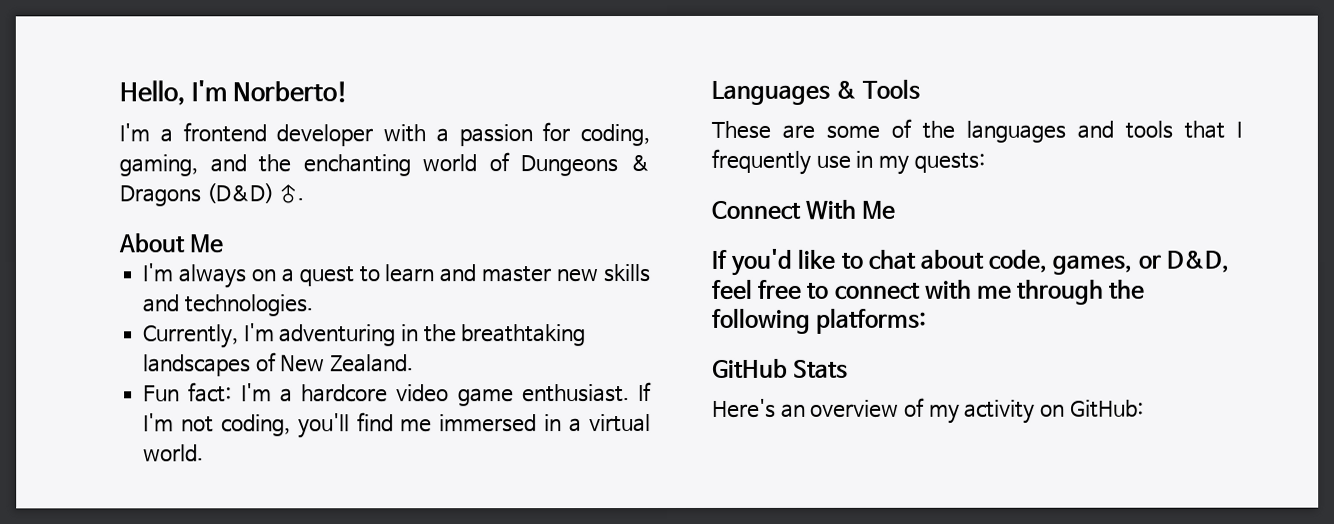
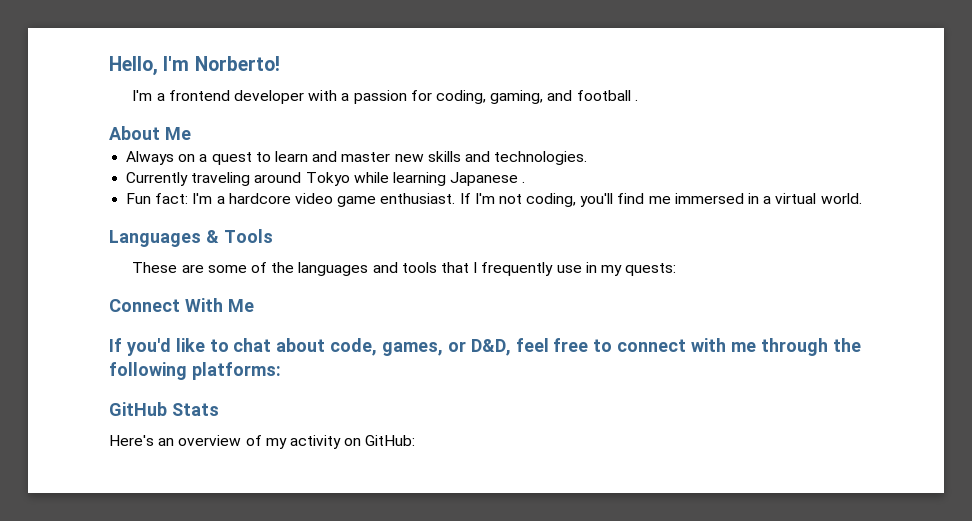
[258,152,650,177] [119,183,305,207] the enchanting world of Dungeons & Dragons (D&D) ♂. -> [576,90,638,101] football .
[143,263,247,289] I'm always -> [126,151,175,165] Always
[143,323,587,349] [143,352,415,377] Currently, I'm adventuring in the breathtaking landscapes of New Zealand. -> [126,172,526,186] Currently traveling around Tokyo while learning Japanese .

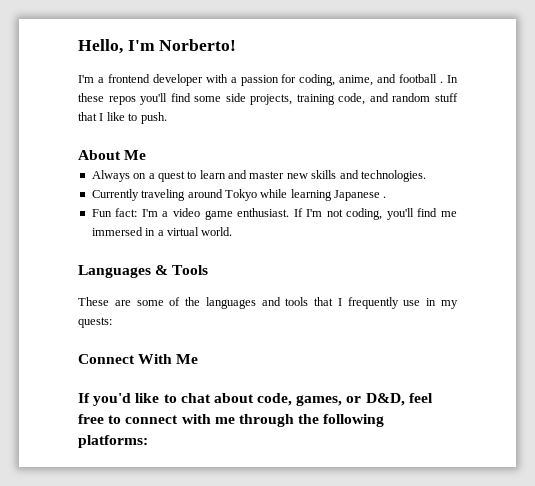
[490,90,544,104] gaming, -> [339,75,374,86] anime,
(638, 100) none -> [446,75,458,83] [78,93,458,105] [78,112,167,124] In these repos you'll find some side projects, training code, and random stuff that I like to push.
[228,193,291,204] hardcore -> (169, 214) none
[109,402,219,416] [109,435,416,449] // GitHub Stats // Here's an overview of my activity on GitHub: -> (148, 441) none

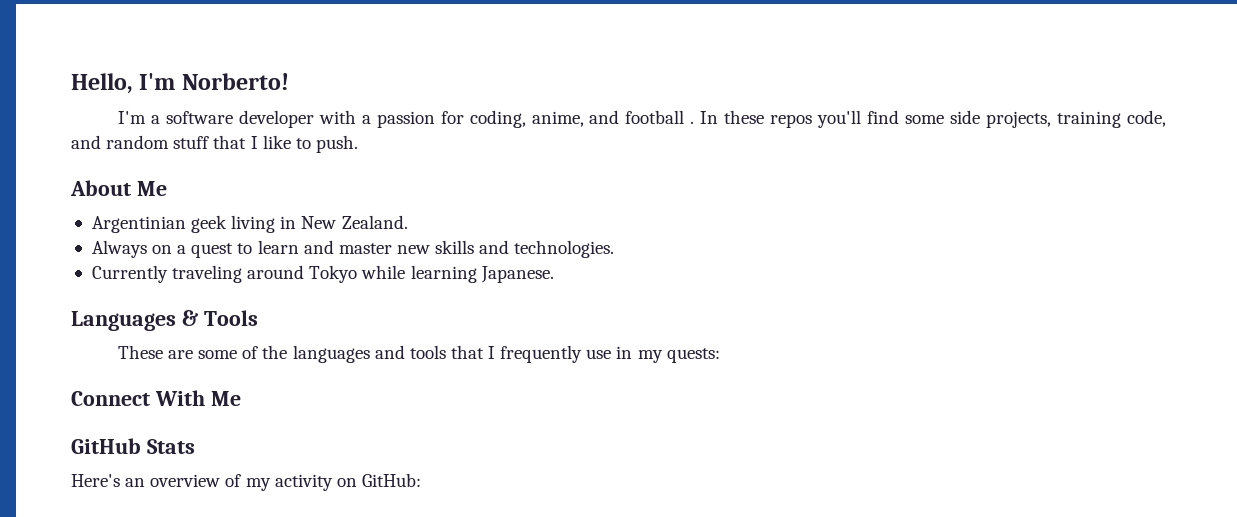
[107,74,150,83] frontend -> [165,111,233,124] software
(147, 155) none -> [91,215,408,233] // Argentinian geek living in New Zealand.
[334,190,387,201] [91,208,458,220] [91,227,233,236] Japanese . // Fun fact: I'm a video game enthusiast. If I'm not coding, you'll find me immersed in a virtual world. -> [480,266,554,283] Japanese.
[78,393,433,406] [78,414,385,427] [78,435,148,448] If you'd like to chat about code, games, or D&D, feel free to connect with me through the following platforms: -> [71,438,195,454] [71,473,421,491] GitHub Stats // Here's an overview of my activity on GitHub:

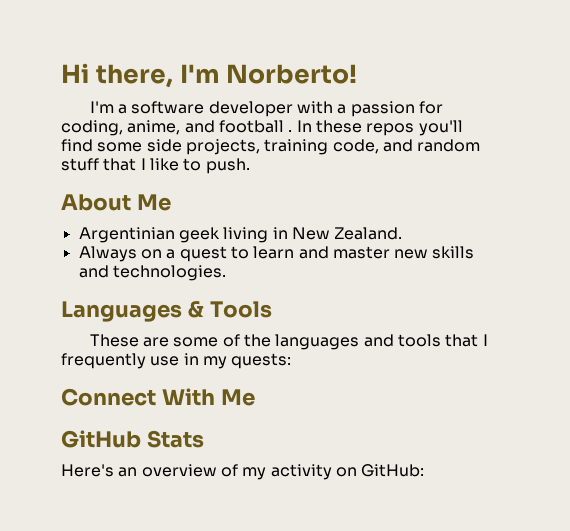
[71,73,133,94] Hello, -> [61,63,173,88] Hi there,
[91,265,554,283] // Currently traveling around Tokyo while learning Japanese. -> (226, 273) none

